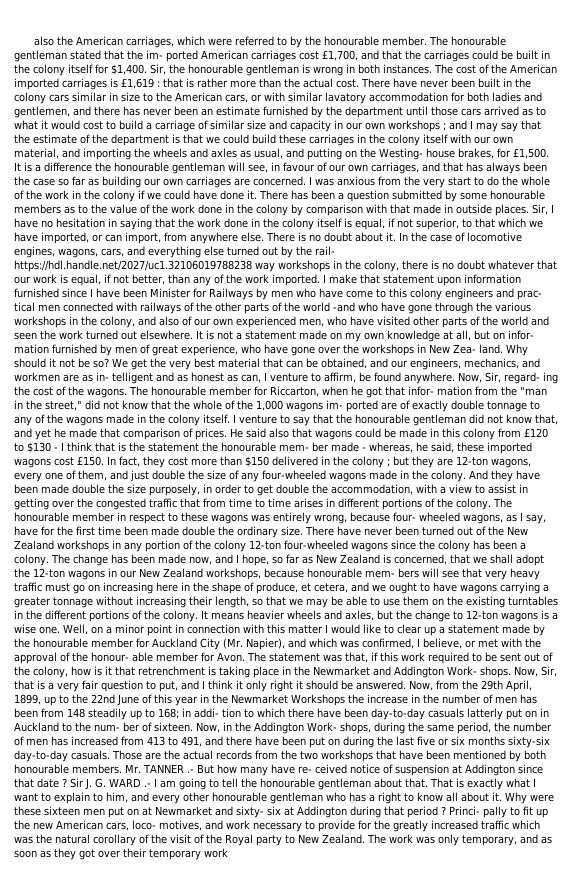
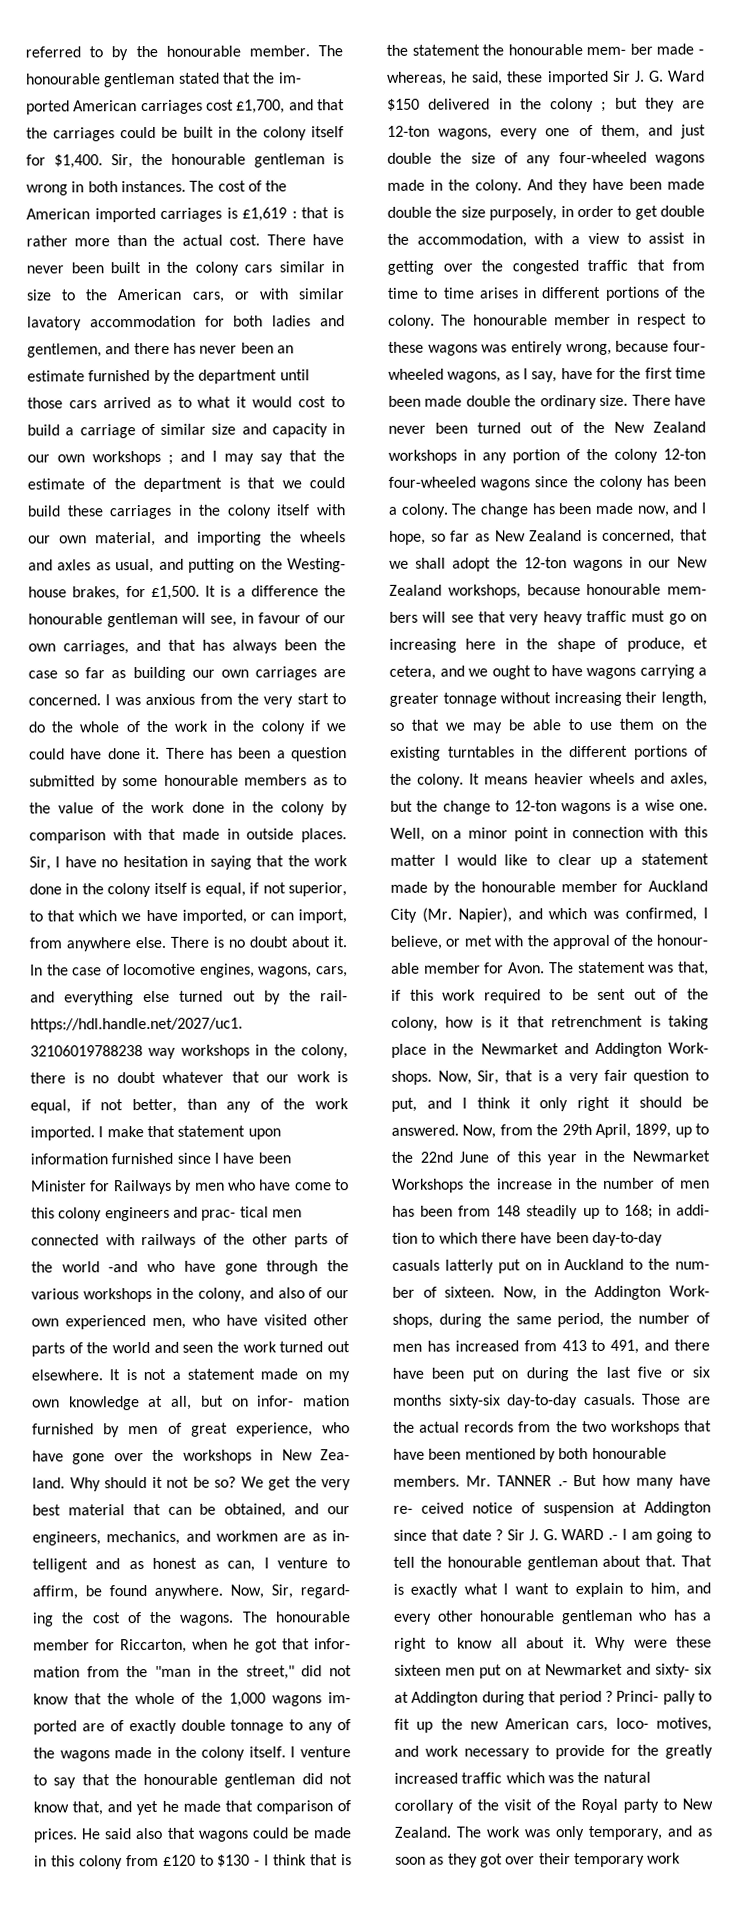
[33,36,232,48] also the American carriages, which were -> (25, 52) none
[14,456,242,468] wagons cost £150. In fact, they cost more than -> [611,70,705,82] Sir J. G. Ward

